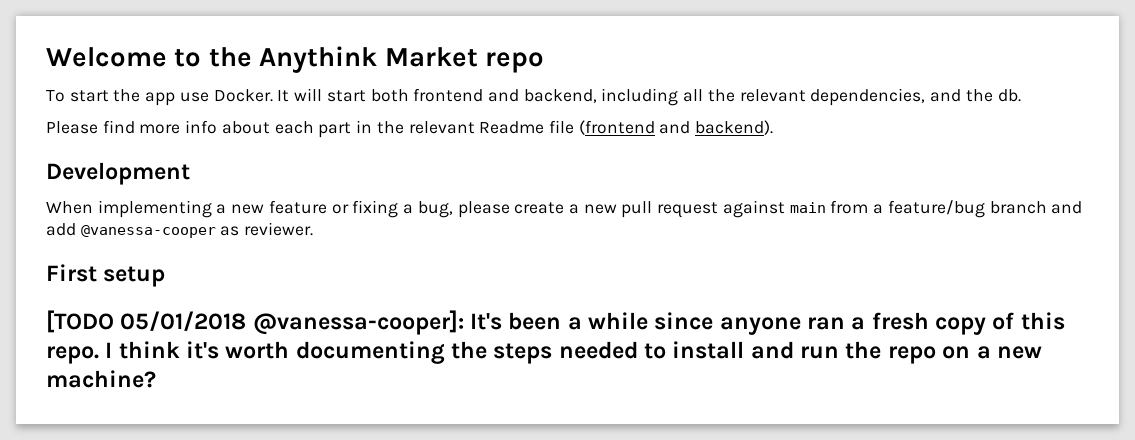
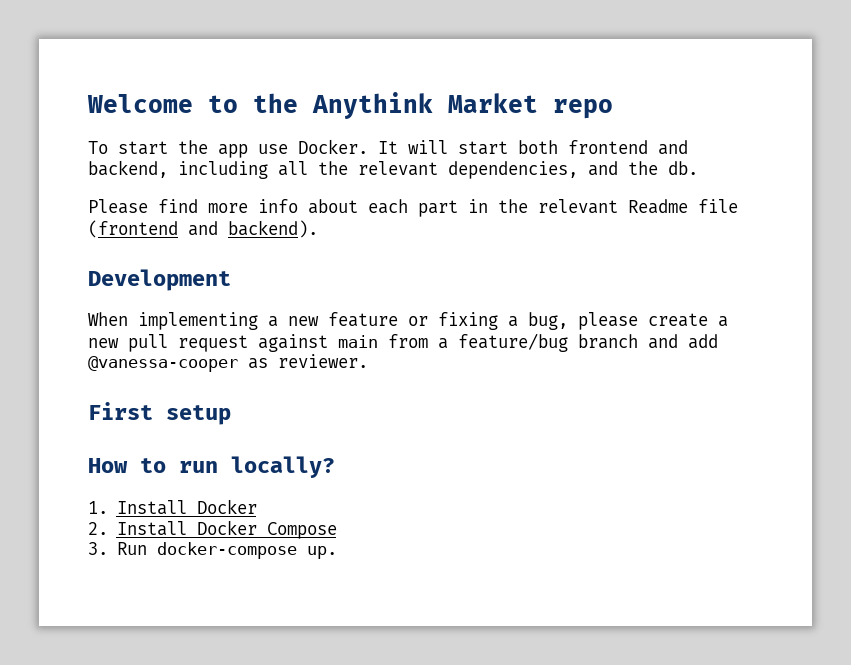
[46,310,1065,335] [46,341,1042,364] [46,370,156,388] [TODO 05/01/2018 @vanessa-cooper]: It's been a while since anyone ran a fresh copy of this repo. I think it's worth documenting the steps needed to install and run the repo on a new machine? -> [88,456,335,478] [88,499,257,515] [88,520,337,539] [88,542,337,559] How to run locally? // 1. Install Docker // 2. Install Docker Compose // 3. Run docker-compose up.

